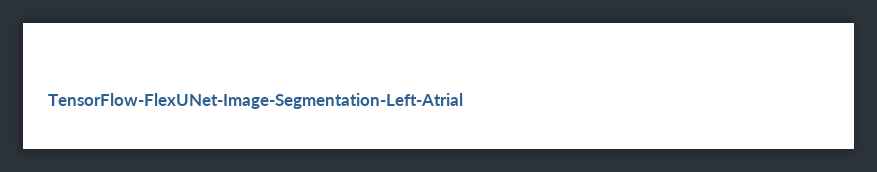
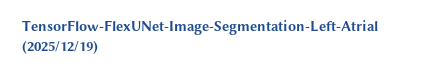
(463, 101) none -> [22,40,98,54] (2025/12/19)

